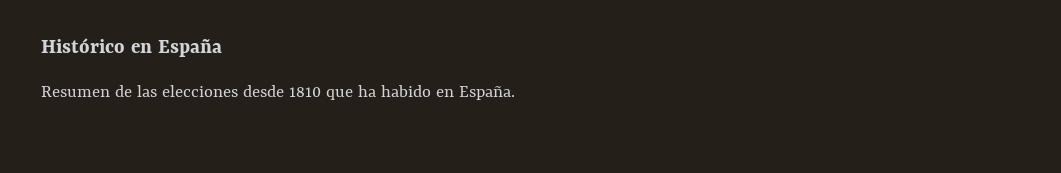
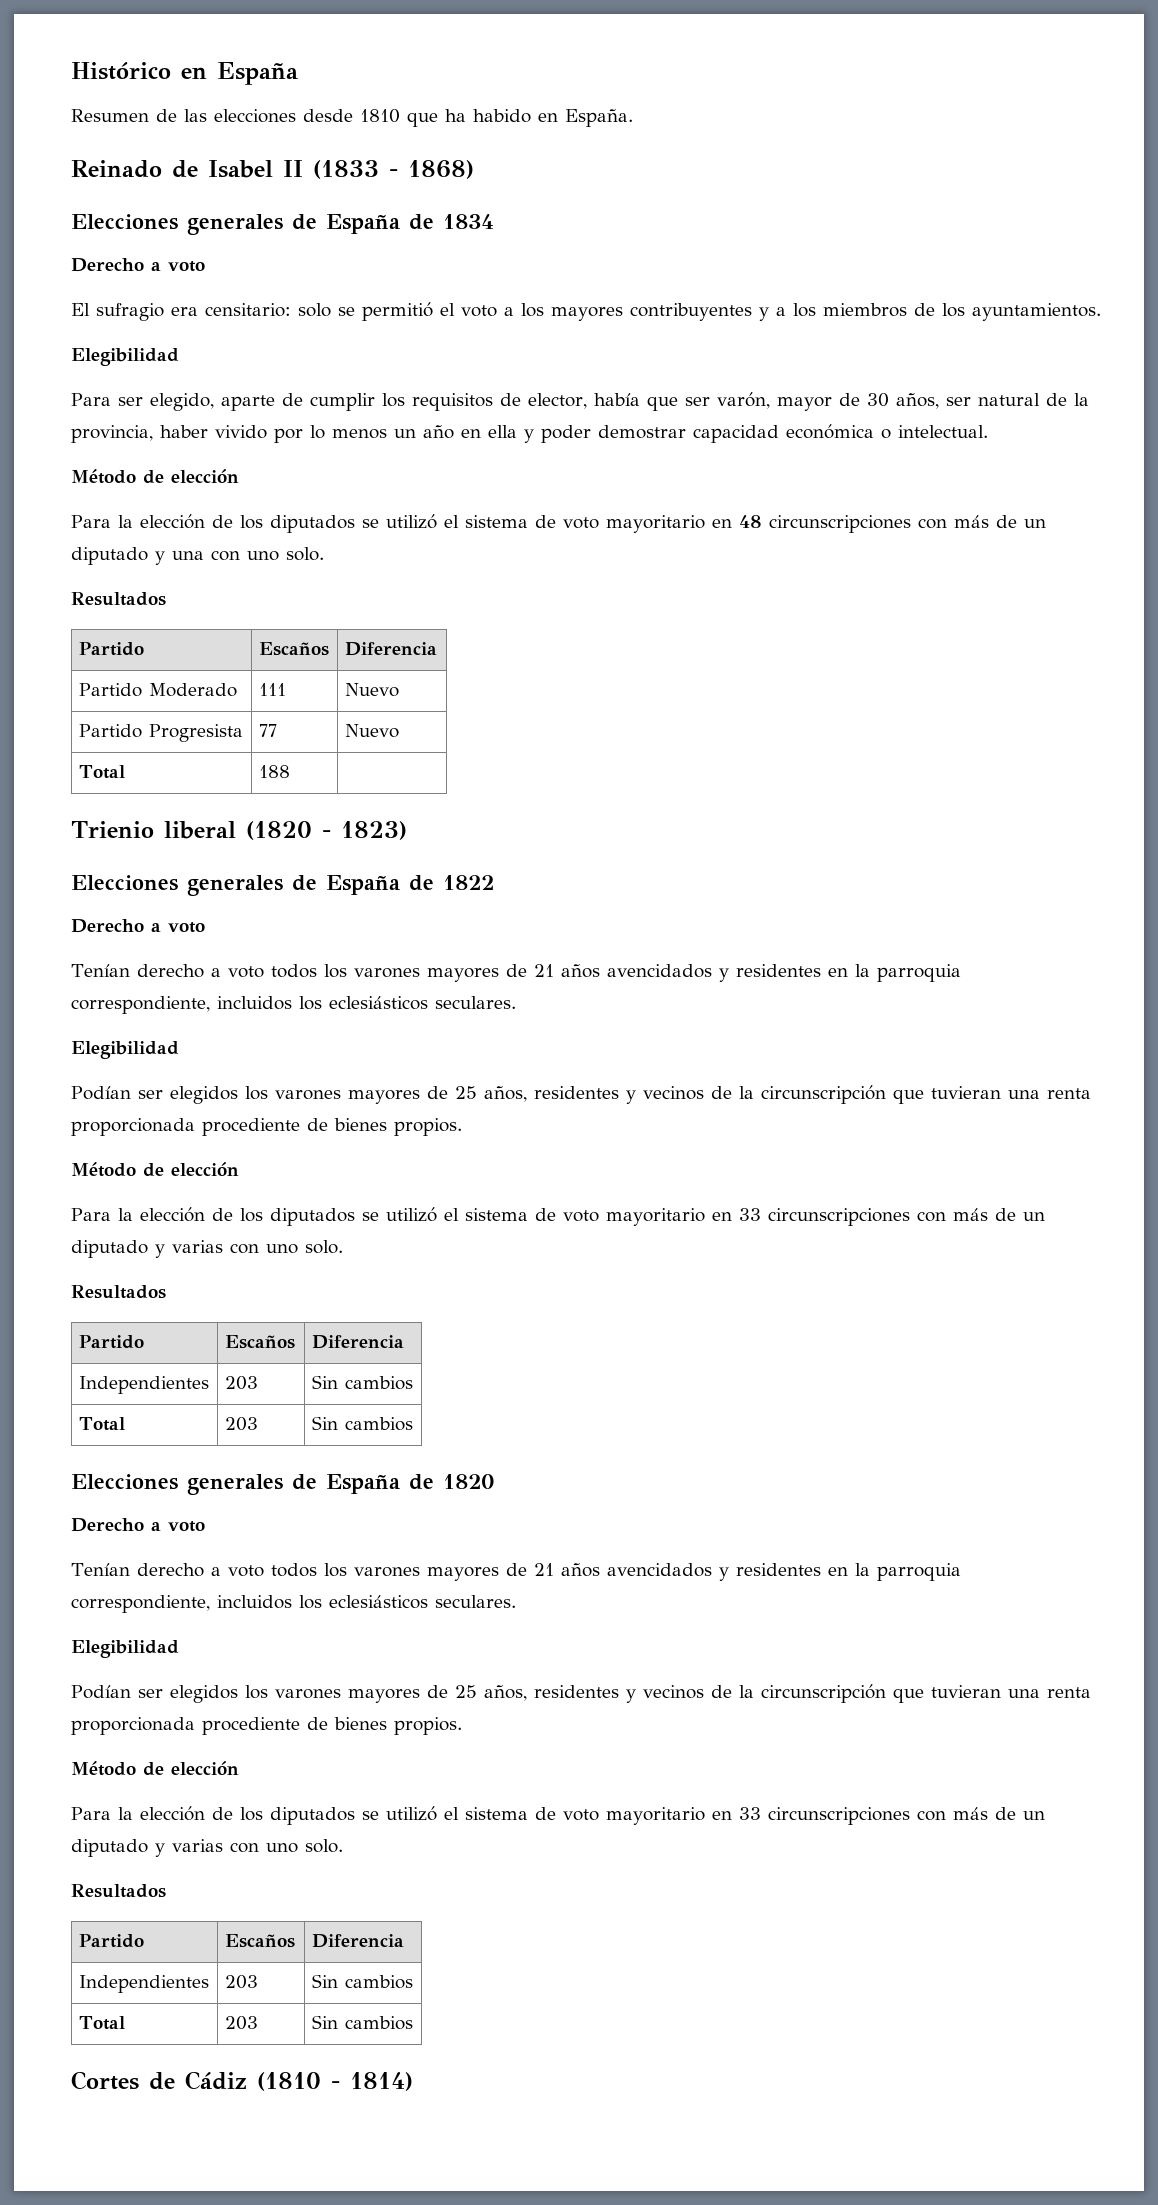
(515, 93) none -> [71,160,474,179] [71,214,494,235] [71,258,205,272] [71,302,1101,321] [71,348,179,366] [71,392,1089,411] [71,424,988,443] [71,469,239,484] [71,514,1046,533] [71,547,324,565] [71,592,166,606] [78,642,144,656] [258,642,329,656] [344,642,437,656] [78,683,237,697] [258,683,286,696] [344,683,399,697] [78,724,243,742] [258,724,277,737] [344,724,399,738] [78,765,125,779] [258,765,290,778] [71,821,407,840] [71,875,494,896] [71,919,205,933] [71,964,961,982] [71,996,516,1014] [71,1041,179,1059] [71,1085,1091,1104] [71,1118,462,1136] [71,1162,239,1177] [71,1207,1045,1226] [71,1240,343,1258] [71,1285,166,1299] [78,1335,144,1349] [224,1335,295,1349] [311,1335,404,1349] [78,1376,209,1394] [224,1376,258,1390] [311,1375,413,1390] [78,1417,125,1431] [224,1417,258,1431] [311,1416,413,1431] [71,1474,495,1495] [71,1518,205,1532] [71,1563,961,1581] [71,1595,516,1613] [71,1640,179,1658] [71,1684,1091,1703] [71,1717,462,1735] [71,1761,239,1776] [71,1806,1045,1825] [71,1839,343,1857] [71,1884,166,1898] [78,1934,144,1948] [224,1934,295,1948] [311,1934,404,1948] [78,1975,209,1993] [224,1975,258,1989] [311,1974,413,1989] [78,2016,125,2030] [224,2016,258,2030] [311,2015,413,2030] [71,2071,413,2091] // Reinado de Isabel II (1833 - 1868) // Elecciones generales de España de 1834 // Derecho a voto // El sufragio era censitario: solo se permitió el voto a los mayores contribuyentes y a los miembros de los ayuntamientos. // Elegibilidad // Para ser elegido, aparte de cumplir los requisitos de elector, había que ser varón, mayor de 30 años, ser natural de la provincia, haber vivido por lo menos un año en ella y poder demostrar capacidad económica o intelectual. // Método de elección // Para la elección de los diputados se utilizó el sistema de voto mayoritario en 48 circunscripciones con más de un diputado y una con uno solo. // Resultados // Partido | Escaños | Diferencia // Partido Moderado | 111 | Nuevo // Partido Progresista | 77 | Nuevo // Total | 188 | // Trienio liberal (1820 - 1823) // Elecciones generales de España de 1822 // Derecho a voto // Tenían derecho a voto todos los varones mayores de 21 años avencidados y residentes en la parroquia correspondiente, incluidos los eclesiásticos seculares. // Elegibilidad // Podían ser elegidos los varones mayores de 25 años, residentes y vecinos de la circunscripción que tuvieran una renta proporcionada procediente de bienes propios. // Método de elección // Para la elección de los diputados se utilizó el sistema de voto mayoritario en 33 circunscripciones con más de un diputado y varias con uno solo. // Resultados // Partido | Escaños | Diferencia // Independientes | 203 | Sin cambios // Total | 203 | Sin cambios // Elecciones generales de España de 1820 // Derecho a voto // Tenían derecho a voto todos los varones mayores de 21 años avencidados y residentes en la parroquia correspondiente, incluidos los eclesiásticos seculares. // Elegibilidad // Podían ser elegidos los varones mayores de 25 años, residentes y vecinos de la circunscripción que tuvieran una renta proporcionada procediente de bienes propios. // Método de elección // Para la elección de los diputados se utilizó el sistema de voto mayoritario en 33 circunscripciones con más de un diputado y varias con uno solo. // Resultados // Partido | Escaños | Diferencia // Independientes | 203 | Sin cambios // Total | 203 | Sin cambios // Cortes de Cádiz (1810 - 1814)

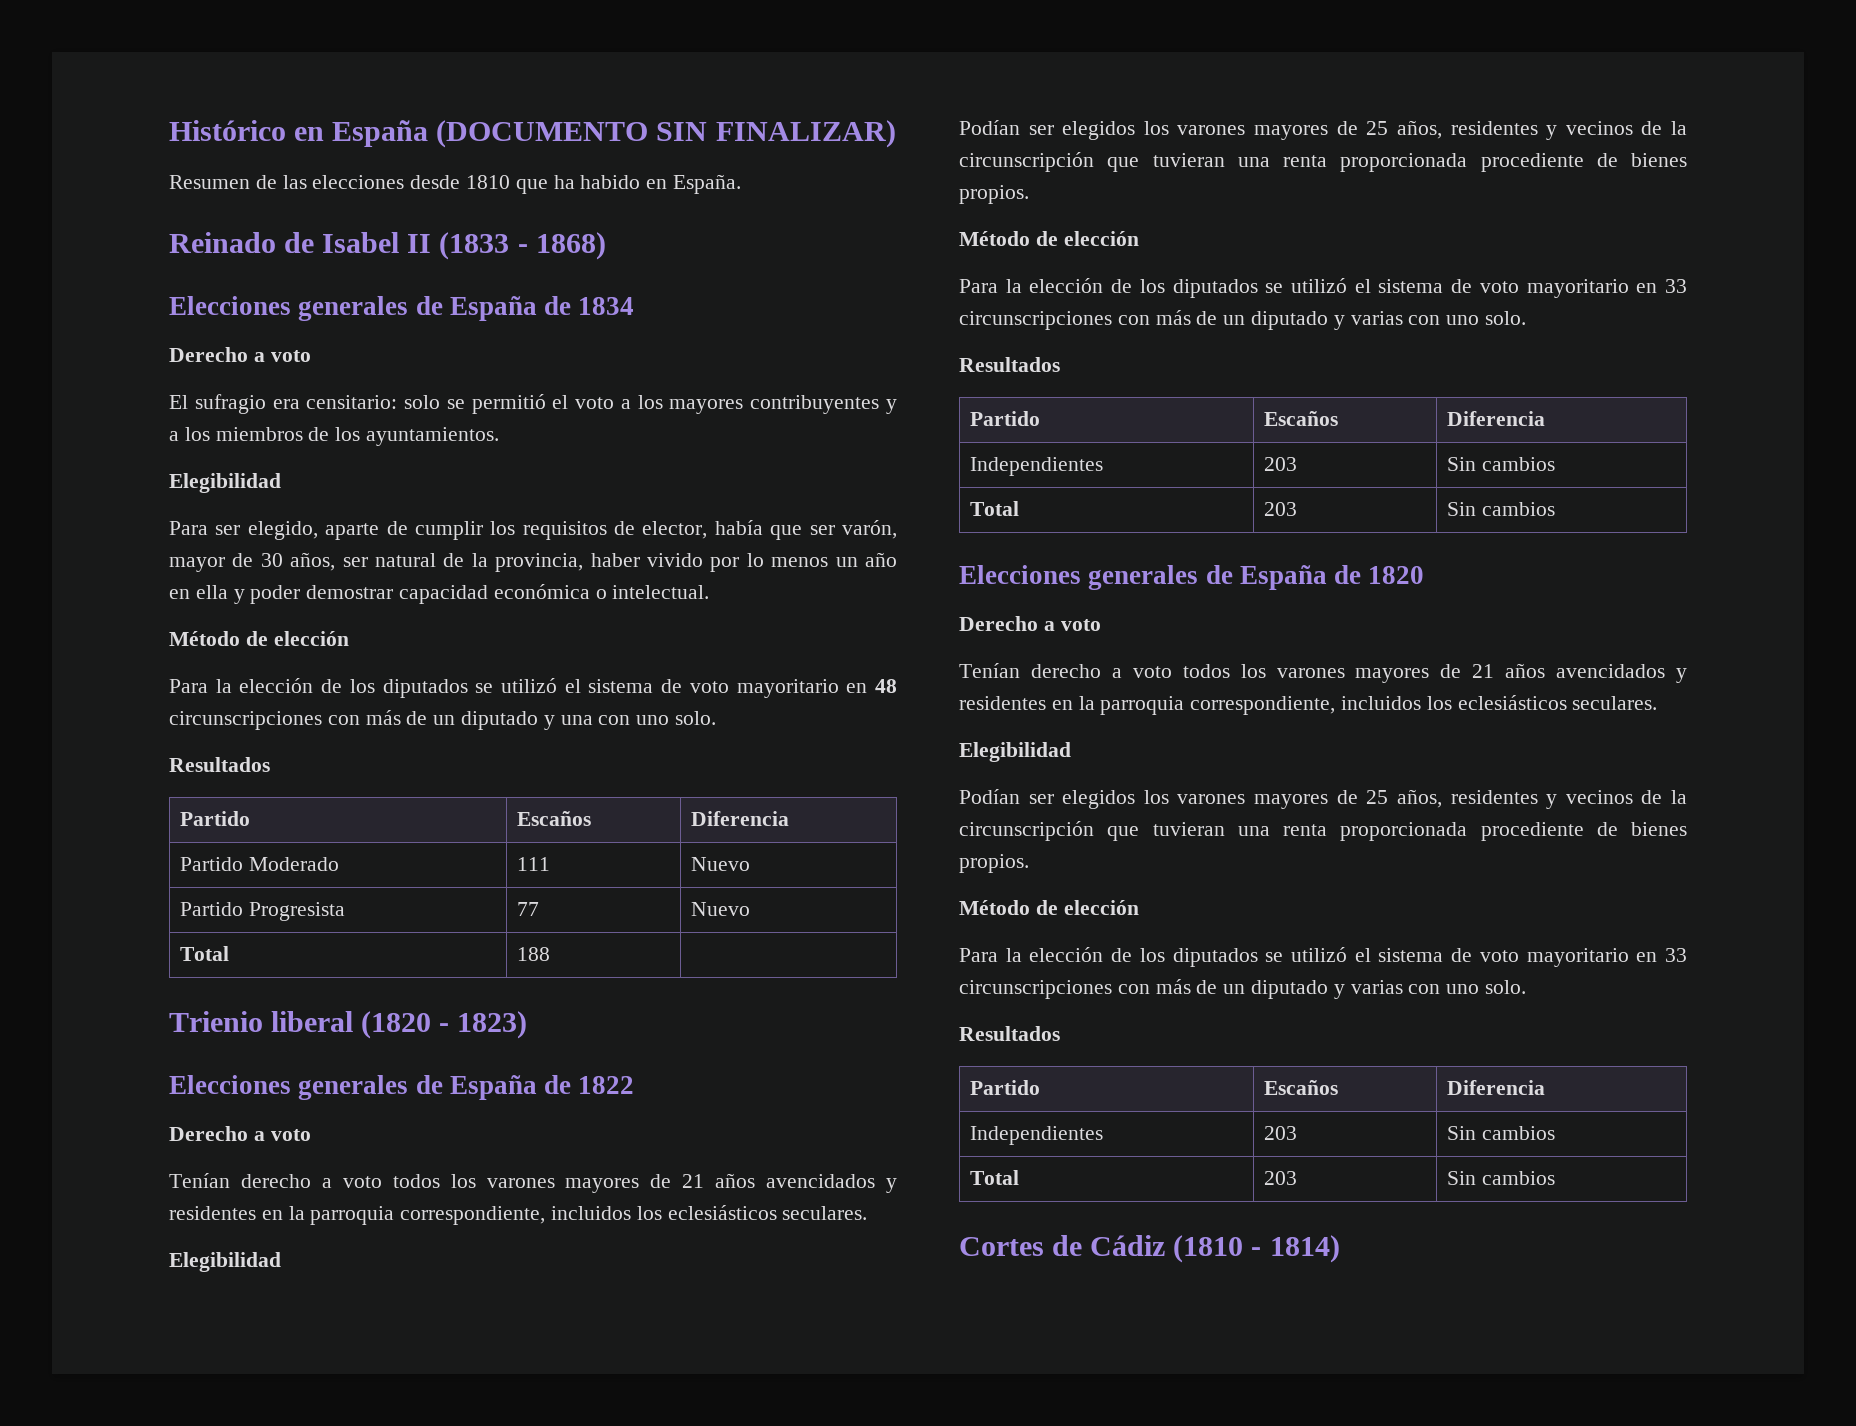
(298, 73) none -> [436,120,896,148] (DOCUMENTO SIN FINALIZAR)

